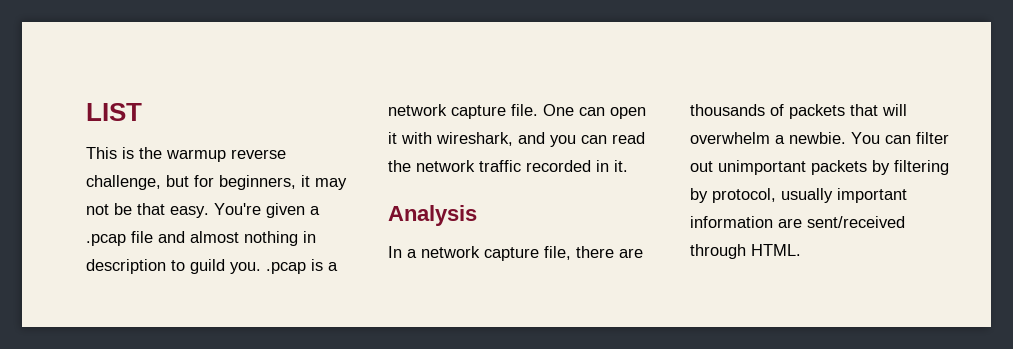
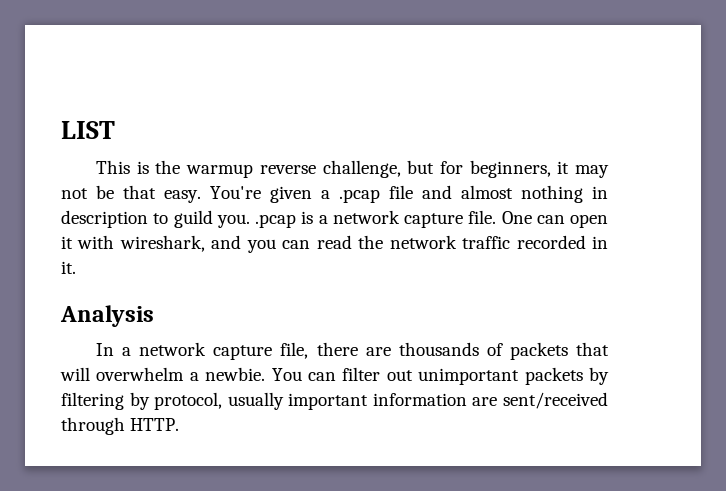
[751,244,801,256] HTML. -> [130,418,180,431] HTTP.

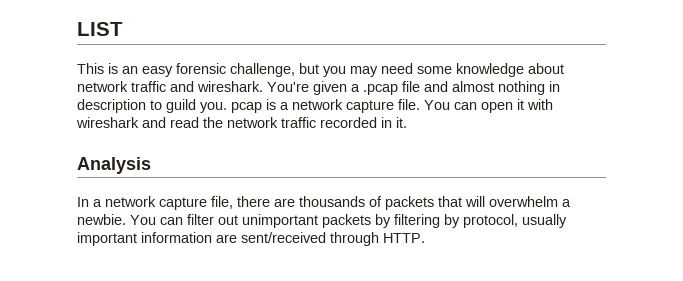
[155,160,609,178] [61,185,201,203] the warmup reverse challenge, but for beginners, it may not be that easy. -> [122,63,564,77] [77,81,263,92] an easy forensic challenge, but you may need some knowledge about network traffic and wireshark.
[255,214,296,228] .pcap -> [231,102,262,113] pcap
[501,211,532,224] One -> [424,100,450,110] You
[119,235,311,253] wireshark, and you can -> [76,117,166,128] wireshark and

